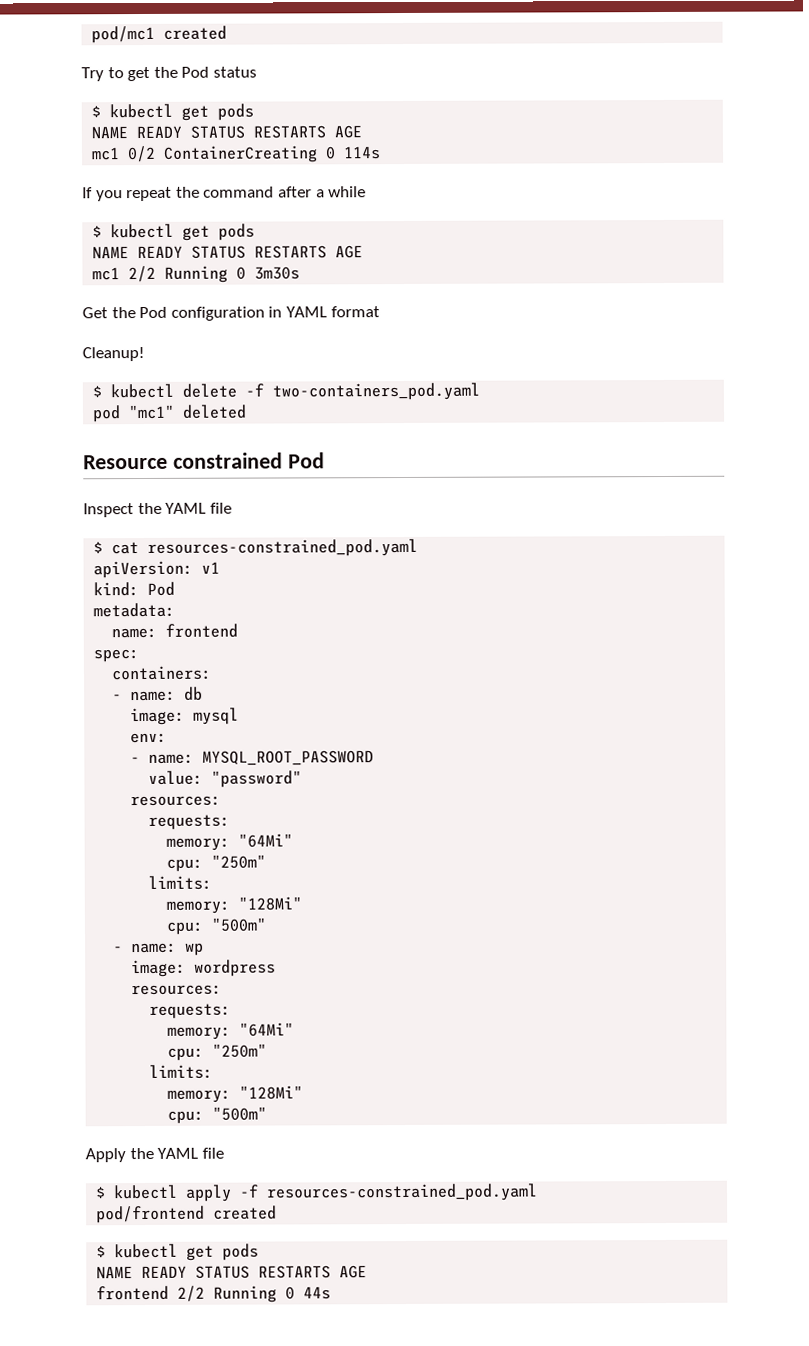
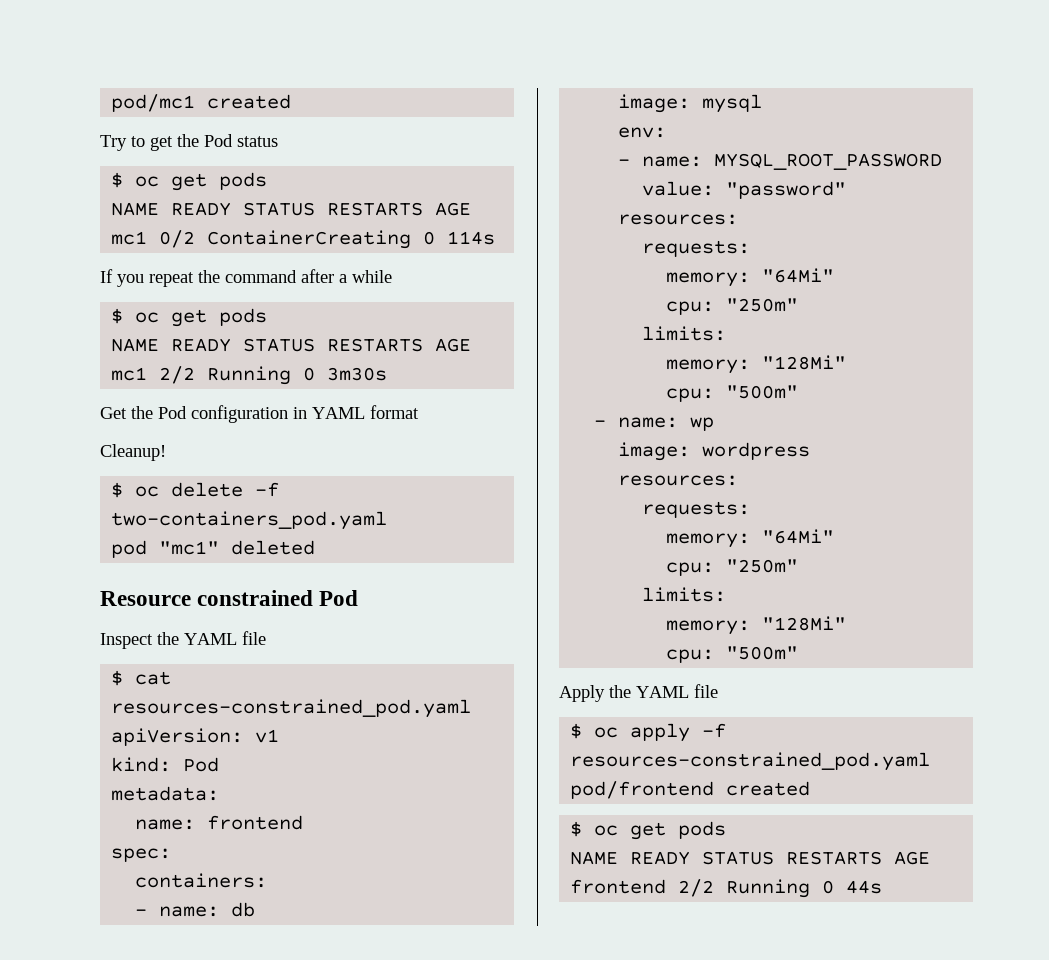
[109,103,174,119] kubectl -> [135,176,160,187] oc
[110,223,175,239] kubectl -> [135,312,160,323] oc
[110,383,175,399] kubectl -> [135,486,160,497] oc
[113,1184,179,1200] kubectl -> [594,727,619,738] oc
[114,1243,179,1259] kubectl -> [594,825,619,836] oc

